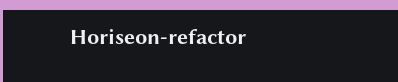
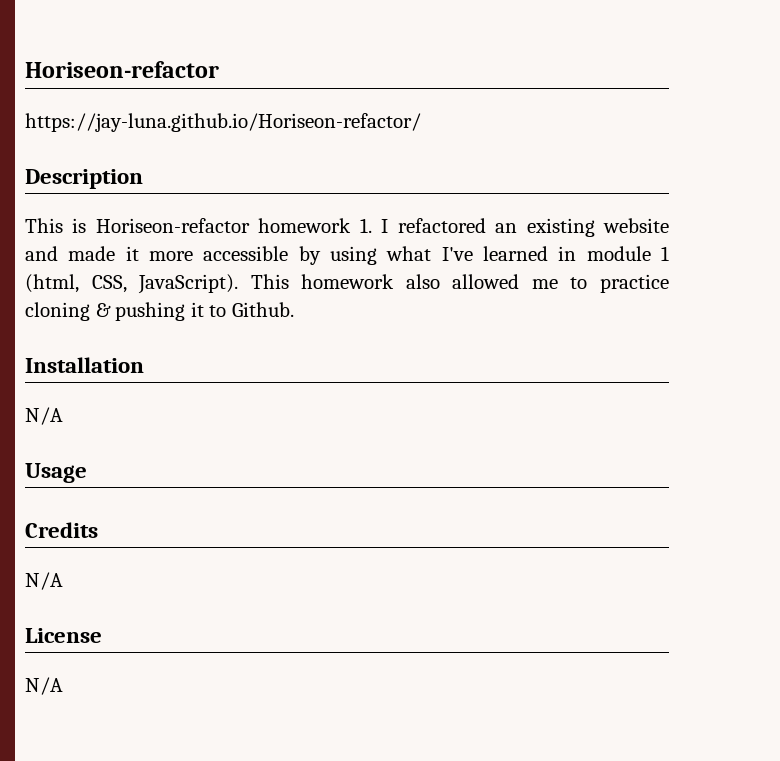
[70,28,246,44] Horiseon-refactor -> [25,61,219,78] [25,113,421,132] [25,169,143,189] [25,218,670,237] [25,246,670,265] [25,274,669,294] [25,302,294,321] [25,357,144,373] [25,407,63,425] [25,463,87,483] [25,522,98,538] [25,572,63,590] [25,628,102,643] [25,677,63,695] Horiseon-refactor // https://jay-luna.github.io/Horiseon-refactor/ // Description // This is Horiseon-refactor homework 1. I refactored an existing website and made it more accessible by using what I've learned in module 1 (html, CSS, JavaScript). This homework also allowed me to practice cloning & pushing it to Github. // Installation // N/A // Usage // Credits // N/A // License // N/A

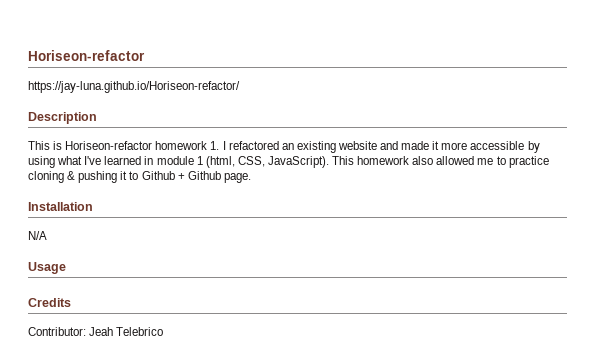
[231,302,294,317] Github. -> [141,171,251,183] Github + Github page.
[25,572,63,590] [25,628,102,643] [25,677,63,695] N/A // License // N/A -> [28,327,164,336] Contributor: Jeah Telebrico

